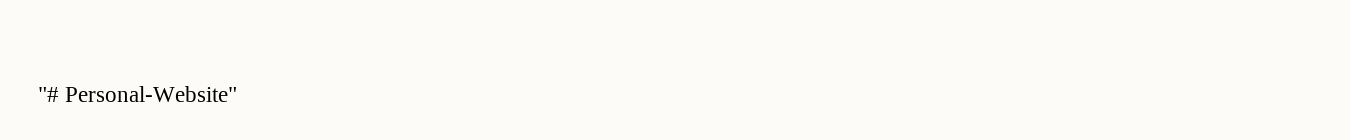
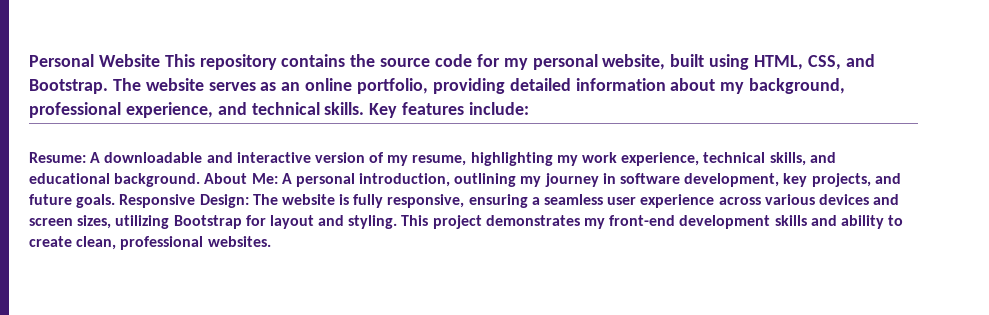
[38,86,238,102] "# Personal-Website" -> [29,54,875,70] [29,78,846,94] [29,102,530,118] [29,152,836,166] [29,173,901,187] [29,194,900,208] [29,215,904,229] [29,236,271,250] Personal Website This repository contains the source code for my personal website, built using HTML, CSS, and Bootstrap. The website serves as an online portfolio, providing detailed information about my background, professional experience, and technical skills. Key features include: // Resume: A downloadable and interactive version of my resume, highlighting my work experience, technical skills, and educational background. About Me: A personal introduction, outlining my journey in software development, key projects, and future goals. Responsive Design: The website is fully responsive, ensuring a seamless user experience across various devices and screen sizes, utilizing Bootstrap for layout and styling. This project demonstrates my front-end development skills and ability to create clean, professional websites.

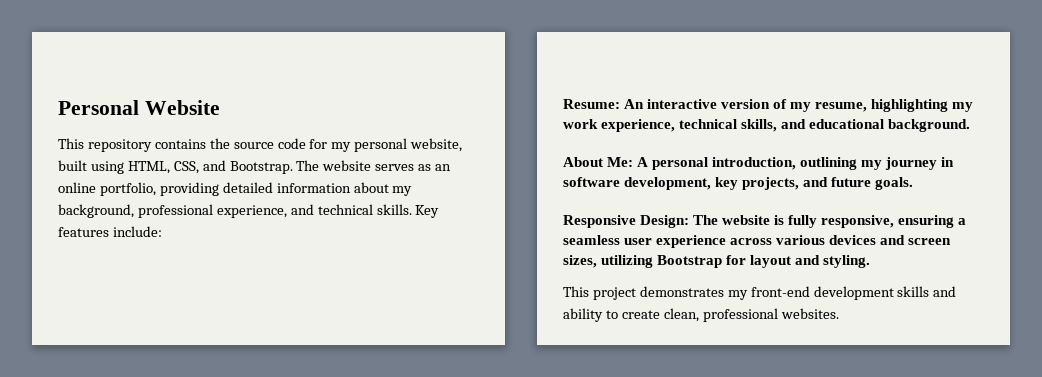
(160, 60) none -> (220, 107) //
[90,152,233,163] A downloadable and -> [624,99,645,109] An
(201, 180) none -> (971, 125) //
(116, 201) none -> (914, 183) //
(398, 222) none -> (871, 261) //

